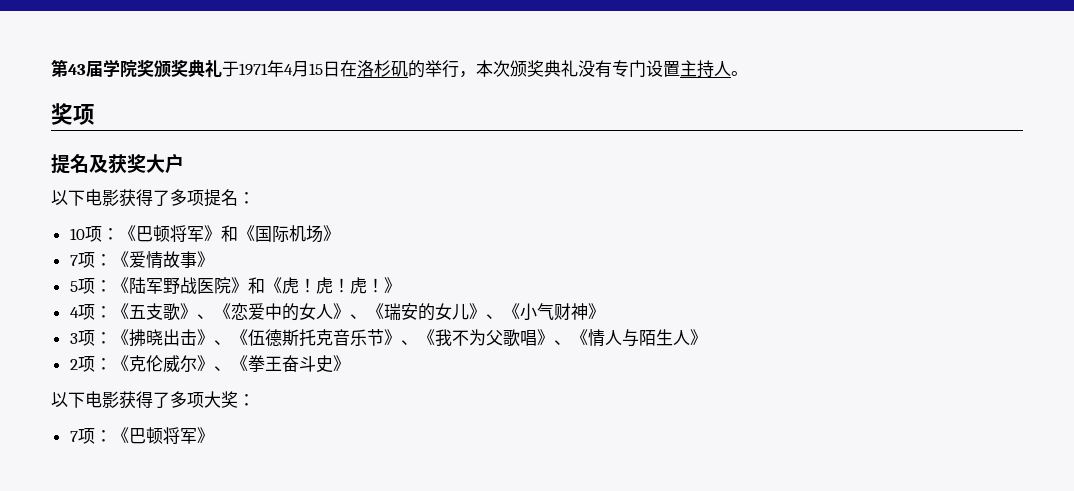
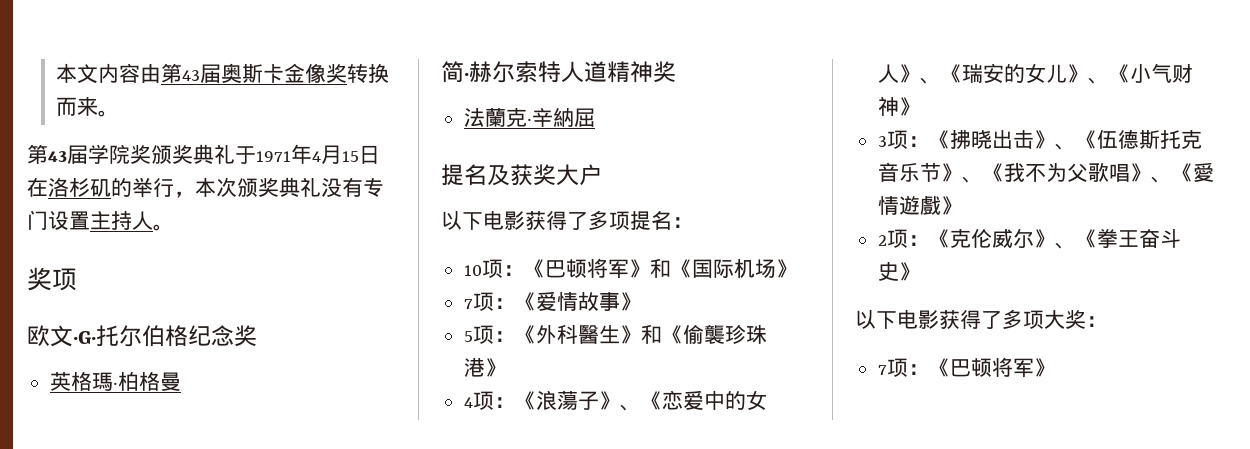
(51, 68) none -> [56,63,390,84] [56,97,120,117] 本文内容由第43届奥斯卡金像奖转换而来。 //
(95, 114) none -> [27,325,257,347] [50,371,182,391] [441,61,676,83] [464,107,596,127] // 欧文·G·托尔伯格纪念奖 // 英格瑪·柏格曼 // 简·赫尔索特人道精神奖 // 法蘭克·辛納屈
[128,277,384,295] 陆军野战医院》和《虎！虎！虎！ -> [536,324,768,344] [464,358,486,377] 外科醫生》和《偷襲珍珠港
[128,303,180,321] 五支歌 -> [536,390,600,410] 浪蕩子
[587,329,690,347] 情人与陌生人 -> [1193,162,1215,182] [878,195,942,215] 愛情遊戲

